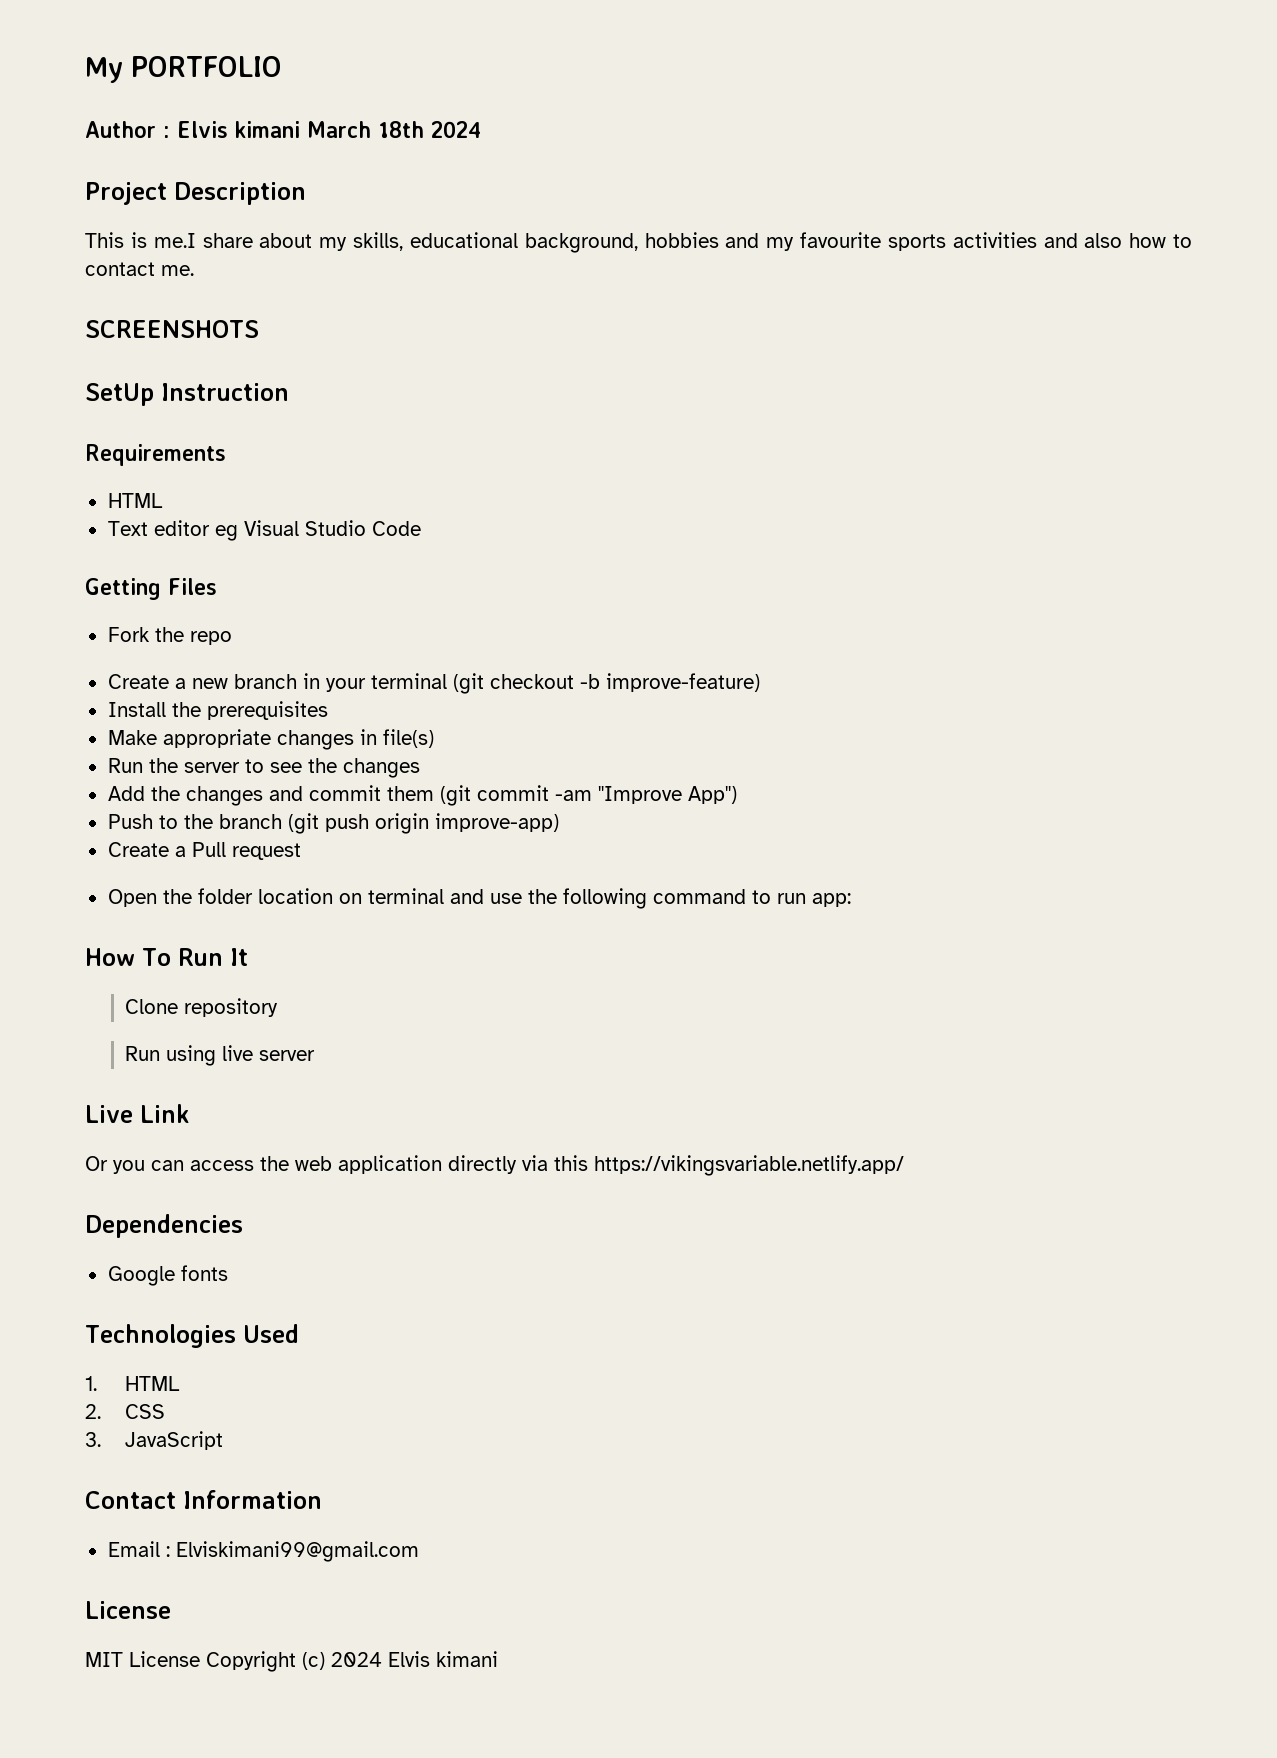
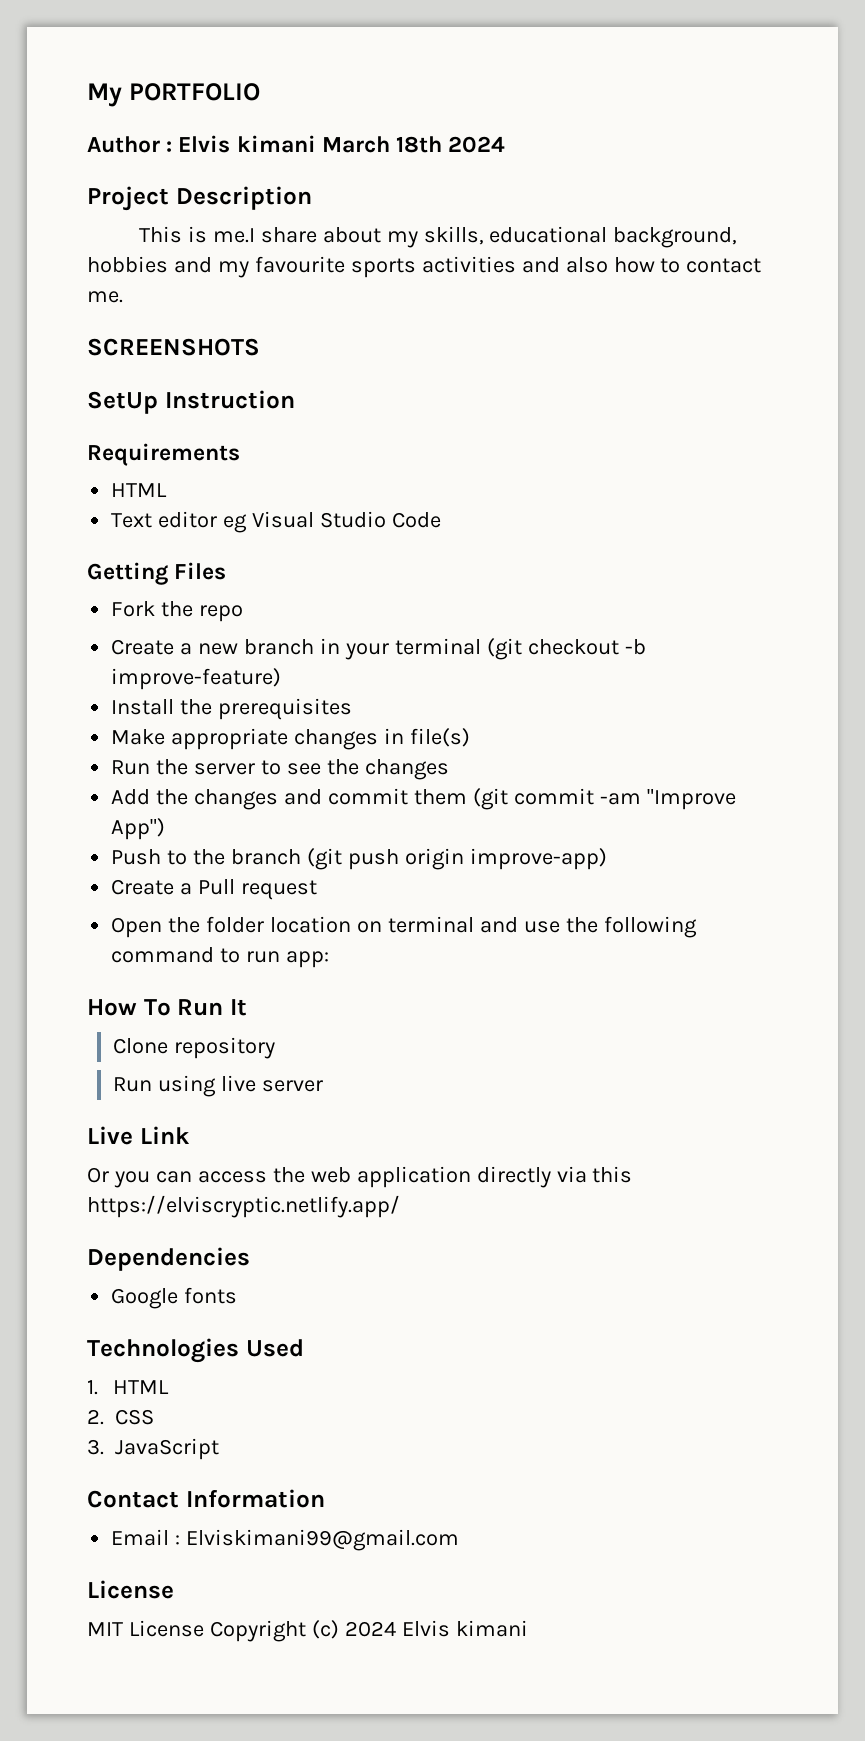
[594,1155,904,1176] https://vikingsvariable.netlify.app/ -> [87,1195,400,1218] https://elviscryptic.netlify.app/

